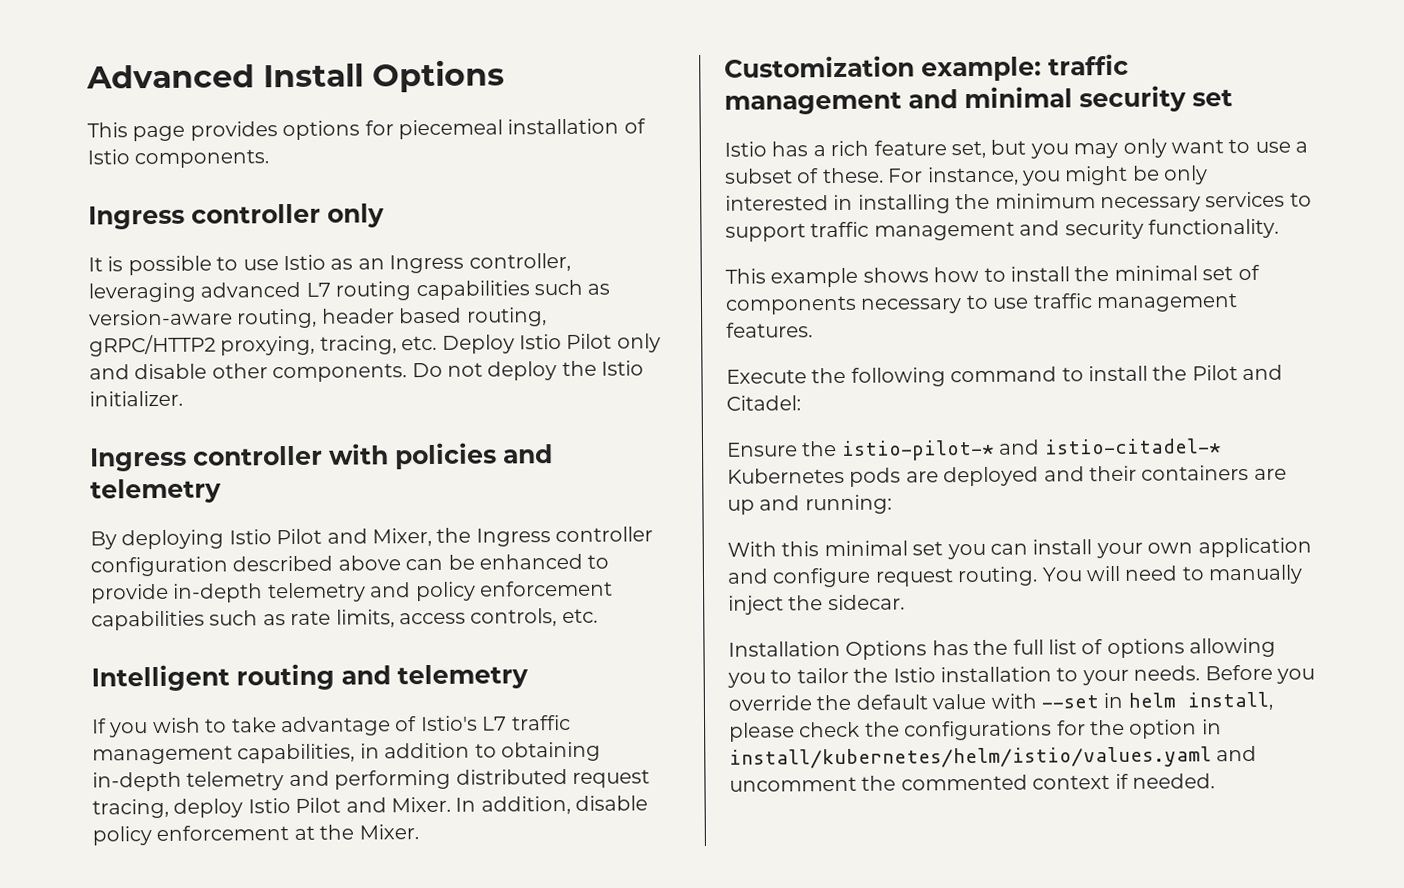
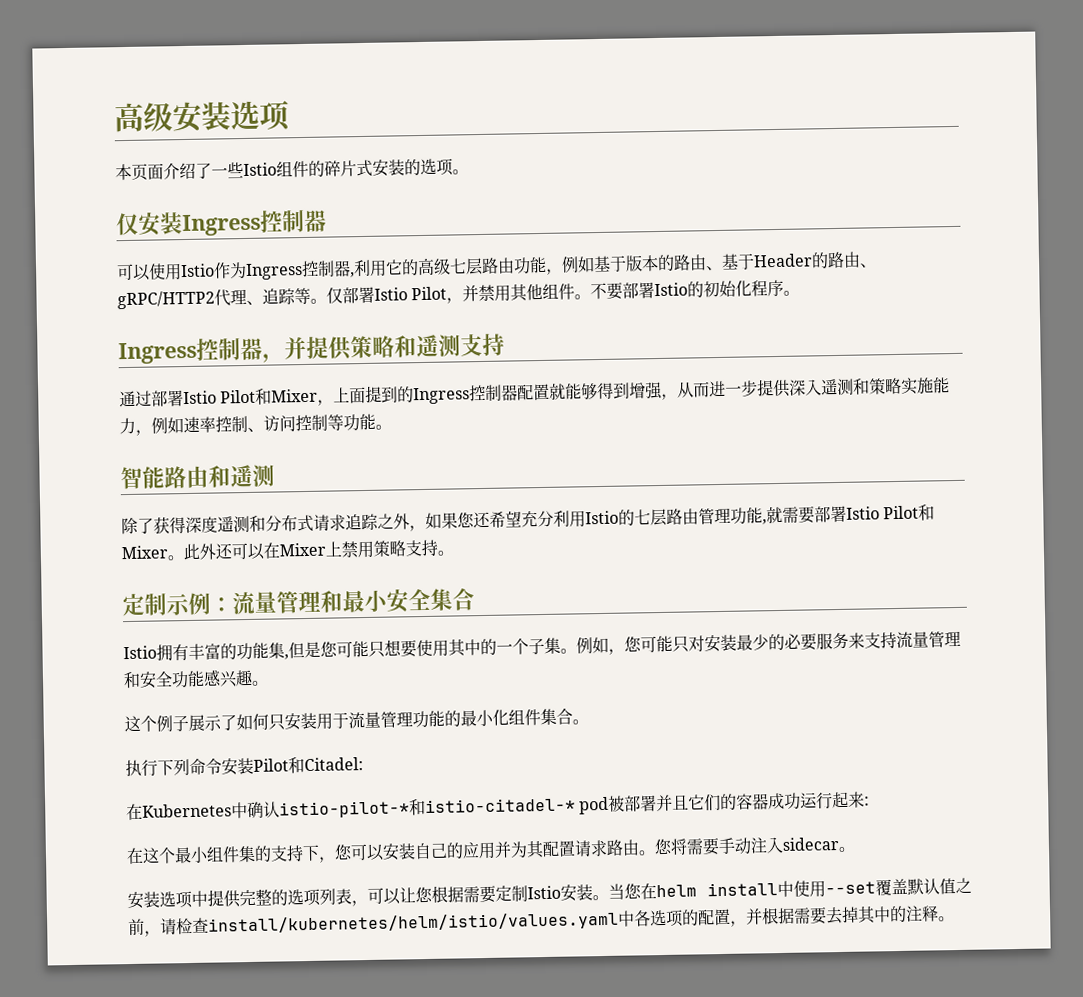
[86,60,505,93] [87,118,646,142] [87,149,270,169] [88,203,385,230] [88,252,571,276] [88,279,611,303] [89,307,547,329] [89,333,661,357] [89,360,645,383] [89,390,183,407] [90,442,553,472] [90,478,222,504] [90,526,654,550] [90,553,610,577] [91,580,613,604] [91,608,598,631] [91,663,529,692] [91,714,571,738] [92,741,601,765] [92,768,650,792] [92,795,649,819] [92,824,419,846] [724,53,1129,82] [724,85,1233,115] [724,138,1309,159] [724,165,1209,186] [725,191,1312,214] [725,218,1279,242] [725,264,1260,288] [725,293,1238,315] [726,322,813,338] [726,364,1284,387] [726,395,801,411] [726,438,1222,461] [727,464,1287,487] [727,494,892,515] [727,537,1312,560] [727,564,1304,588] [728,594,905,615] [728,637,1277,660] [727,664,1315,688] [728,691,1273,711] [729,719,1222,742] [729,745,1258,770] [729,773,1215,792] Advanced Install Options // This page provides options for piecemeal installation of Istio components. // Ingress controller only // It is possible to use Istio as an Ingress controller, leveraging advanced L7 routing capabilities such as version-aware routing, header based routing, gRPC/HTTP2 proxying, tracing, etc. Deploy Istio Pilot only and disable other components. Do not deploy the Istio initializer. // Ingress controller with policies and telemetry // By deploying Istio Pilot and Mixer, the Ingress controller configuration described above can be enhanced to provide in-depth telemetry and policy enforcement capabilities such as rate limits, access controls, etc. // Intelligent routing and telemetry // If you wish to take advantage of Istio's L7 traffic management capabilities, in addition to obtaining in-depth telemetry and performing distributed request tracing, deploy Istio Pilot and Mixer. In addition, disable policy enforcement at the Mixer. // Customization example: traffic management and minimal security set // Istio has a rich feature set, but you may only want to use a subset of these. For instance, you might be only interested in installing the minimum necessary services to support traffic management and security functionality. // This example shows how to install the minimal set of components necessary to use traffic management features. // Execute the following command to install the Pilot and Citadel: // Ensure the istio-pilot-* and istio-citadel-* Kubernetes pods are deployed and their containers are up and running: // With this minimal set you can install your own application and configure request routing. You will need to manually inject the sidecar. // Installation Options has the full list of options allowing you to tailor the Istio installation to your needs. Before you override the default value with --set in helm install, please check the configurations for the option in install/kubernetes/helm/istio/values.yaml and uncomment the commented context if needed. -> [114,100,291,133] [115,158,469,181] [116,209,327,237] [116,251,877,281] [117,279,801,310] [118,333,505,365] [119,377,951,408] [119,413,392,436] [120,464,275,490] [121,504,936,535] [121,539,454,561] [122,588,475,617] [123,630,961,661] [123,669,269,689] [124,708,589,733] [125,757,364,777] [126,791,871,821] [126,836,856,865] [127,877,972,910] [128,905,955,937] 高级安装选项 // 本页面介绍了一些Istio组件的碎片式安装的选项。 // 仅安装Ingress控制器 // 可以使用Istio作为Ingress控制器,利用它的高级七层路由功能，例如基于版本的路由、基于Header的路由、gRPC/HTTP2代理、追踪等。仅部署Istio Pilot，并禁用其他组件。不要部署Istio的初始化程序。 // Ingress控制器，并提供策略和遥测支持 // 通过部署Istio Pilot和Mixer，上面提到的Ingress控制器配置就能够得到增强，从而进一步提供深入遥测和策略实施能力，例如速率控制、访问控制等功能。 // 智能路由和遥测 // 除了获得深度遥测和分布式请求追踪之外，如果您还希望充分利用Istio的七层路由管理功能,就需要部署Istio Pilot和Mixer。此外还可以在Mixer上禁用策略支持。 // 定制示例：流量管理和最小安全集合 // Istio拥有丰富的功能集,但是您可能只想要使用其中的一个子集。例如，您可能只对安装最少的必要服务来支持流量管理和安全功能感兴趣。 // 这个例子展示了如何只安装用于流量管理功能的最小化组件集合。 // 执行下列命令安装Pilot和Citadel: // 在Kubernetes中确认istio-pilot-*和istio-citadel-* pod被部署并且它们的容器成功运行起来: // 在这个最小组件集的支持下，您可以安装自己的应用并为其配置请求路由。您将需要手动注入sidecar。 // 安装选项中提供完整的选项列表，可以让您根据需要定制Istio安装。当您在helm install中使用--set覆盖默认值之前，请检查install/kubernetes/helm/istio/values.yaml中各选项的配置，并根据需要去掉其中的注释。

